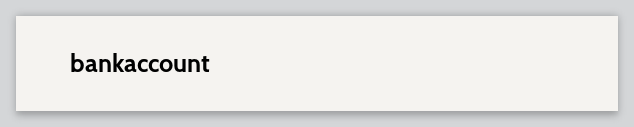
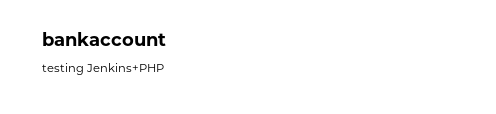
(210, 62) none -> [42,63,165,75] // testing Jenkins+PHP

